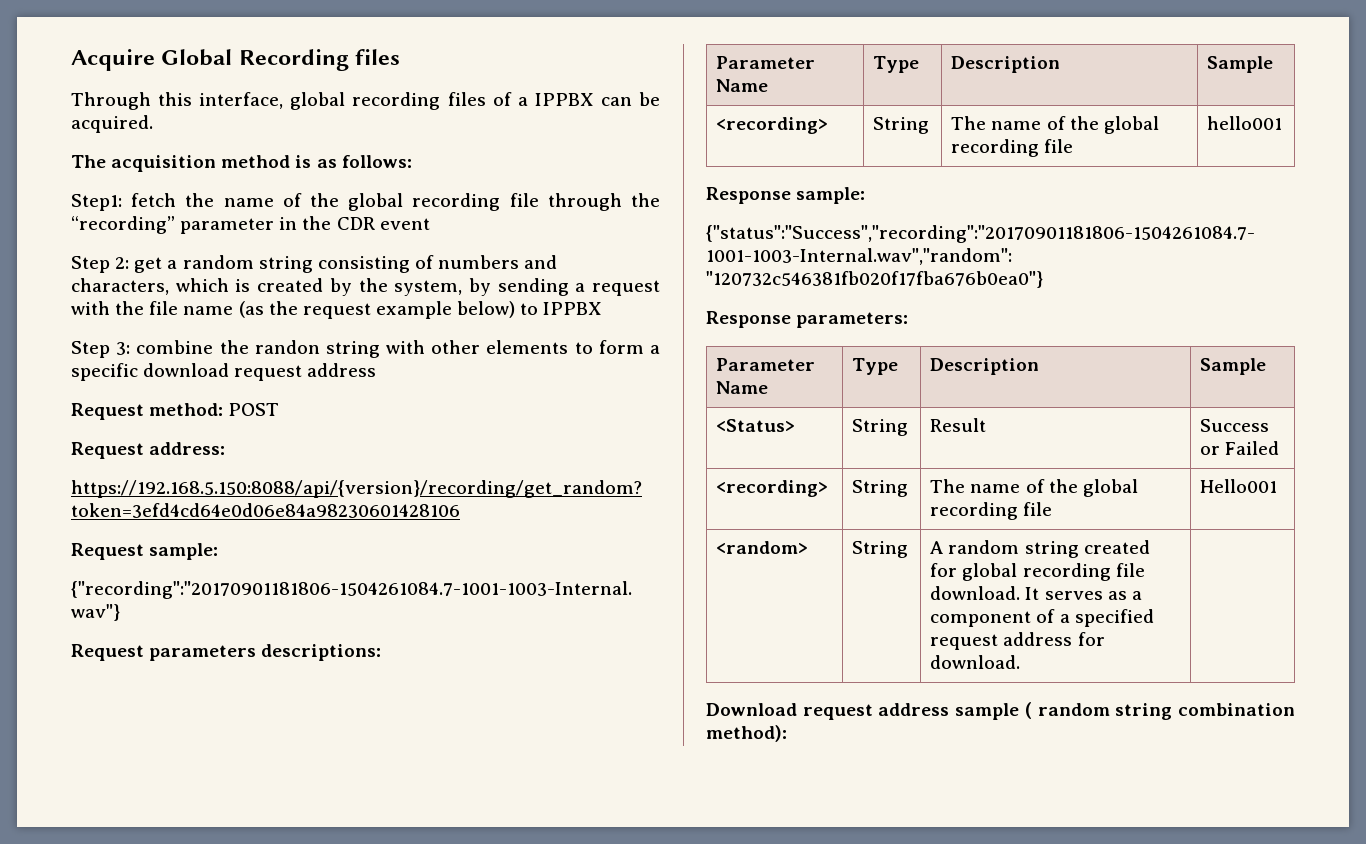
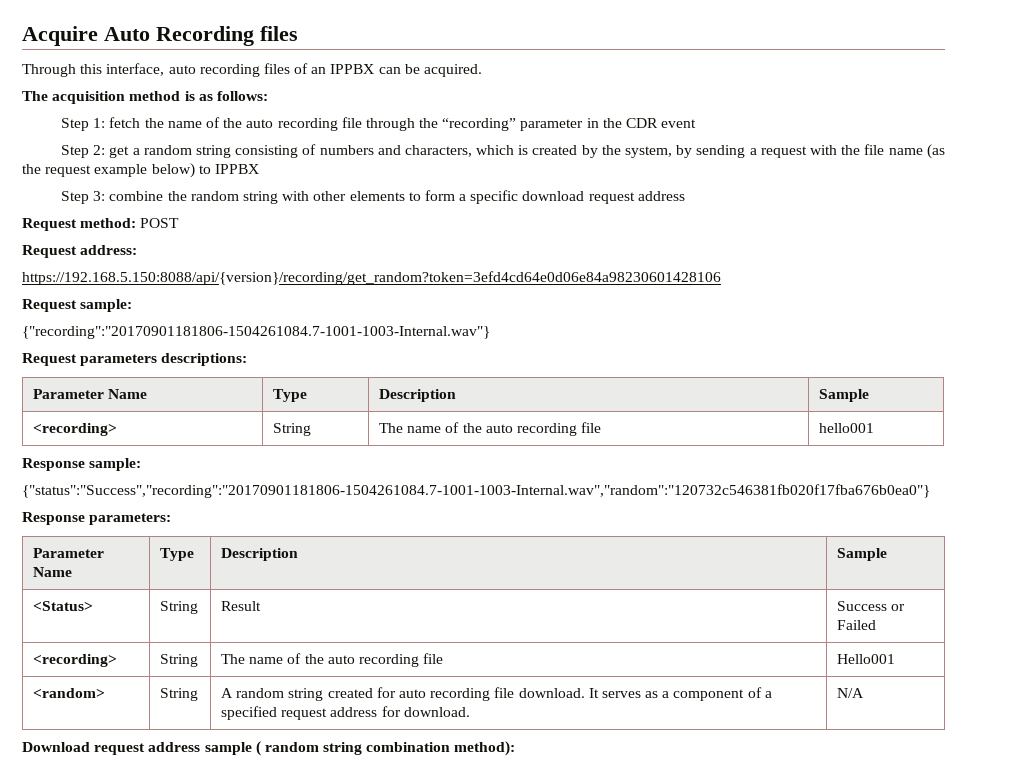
[161,49,233,66] Global -> [104,27,150,41] Auto
[290,92,346,110] global -> [168,65,196,74] auto
[517,97,528,106] a -> [311,67,327,74] an
[71,194,122,211] Step1: -> [61,118,106,131] Step 1:
[348,193,404,211] global -> [246,119,274,128] auto
[254,340,320,354] randon -> [190,191,239,201] random
[1103,116,1159,134] global -> [485,424,513,433] auto
[1082,479,1138,497] global -> [327,655,355,664] auto
[962,563,1018,581] global -> [398,689,426,698] auto
(1021, 662) none -> [837,688,865,698] N/A

